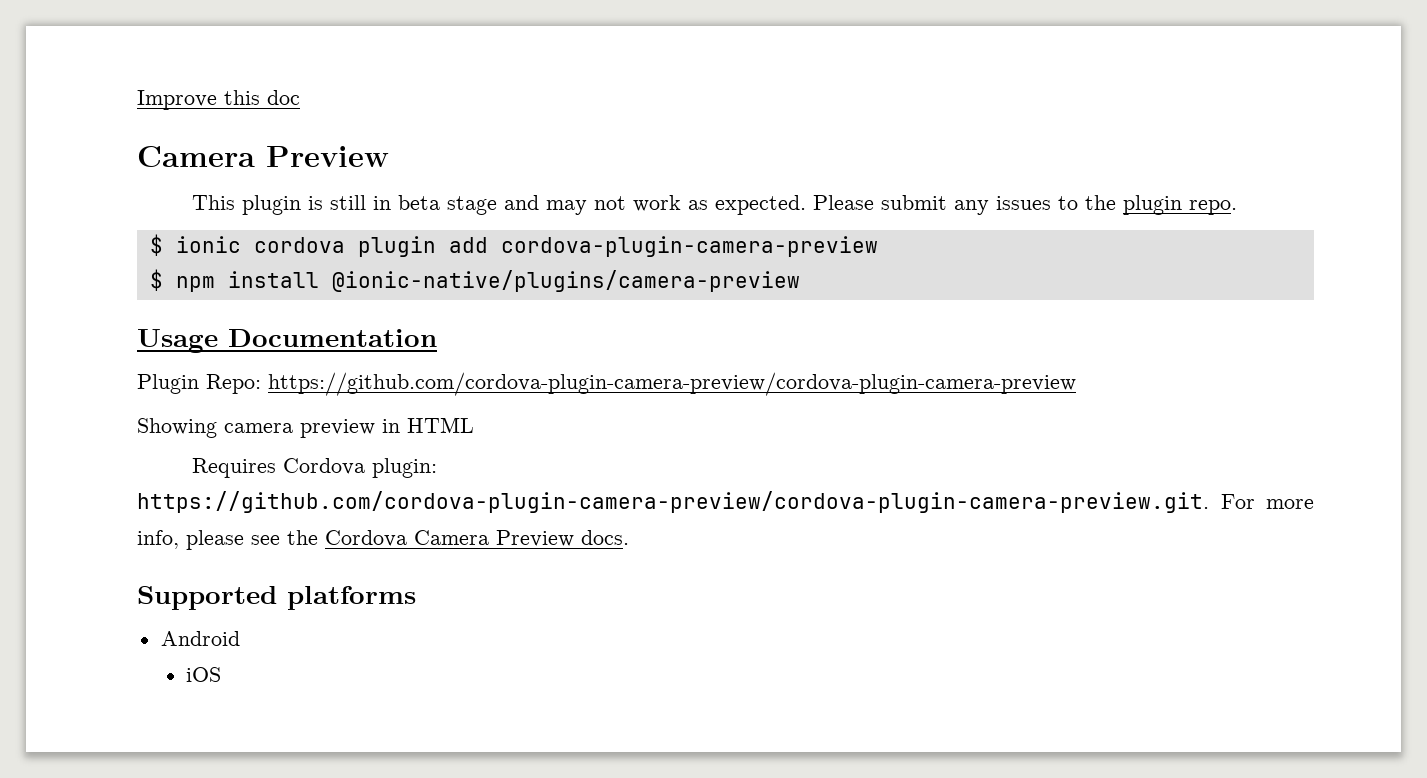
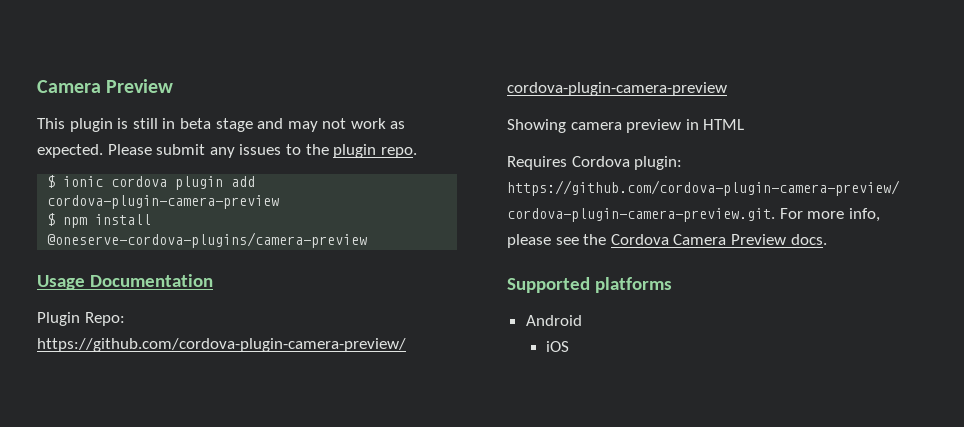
[137,90,300,110] Improve this doc // -> (37, 86) none
[331,270,800,292] @ionic-native/plugins/camera-preview -> [47,232,368,248] @oneserve-cordova-plugins/camera-preview

